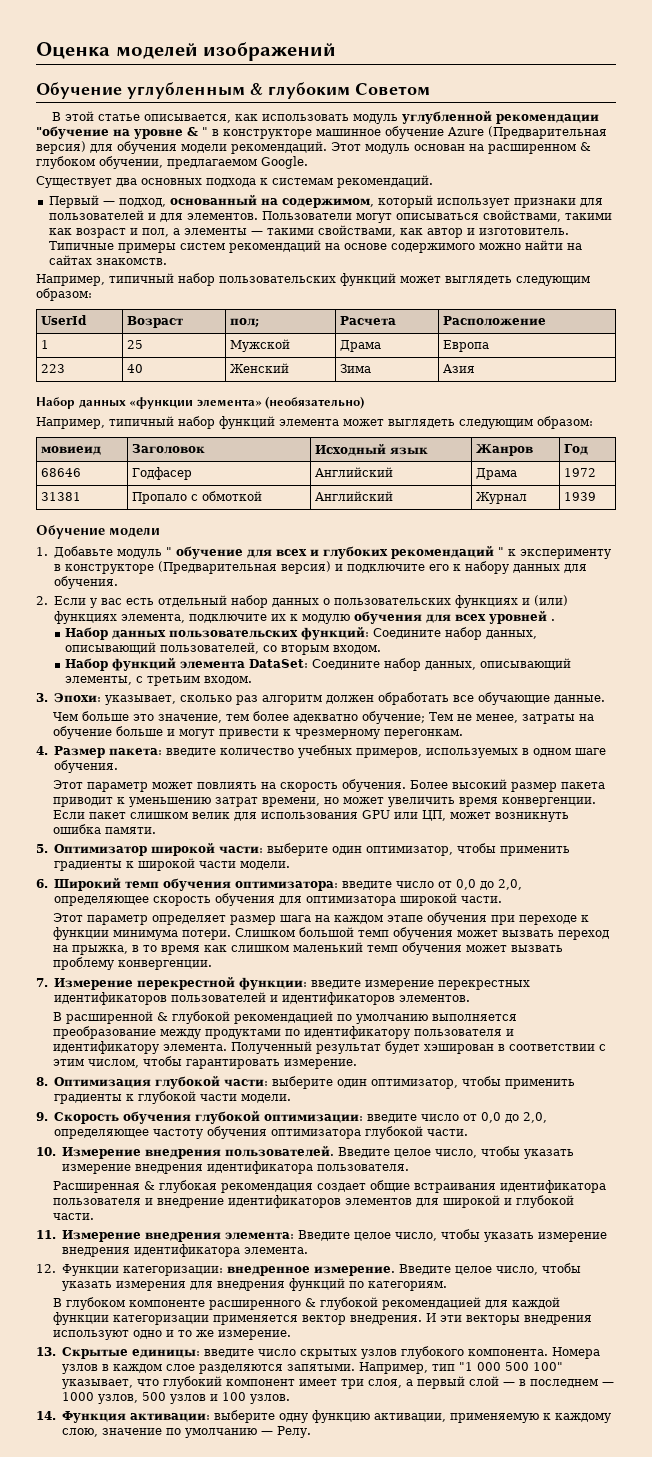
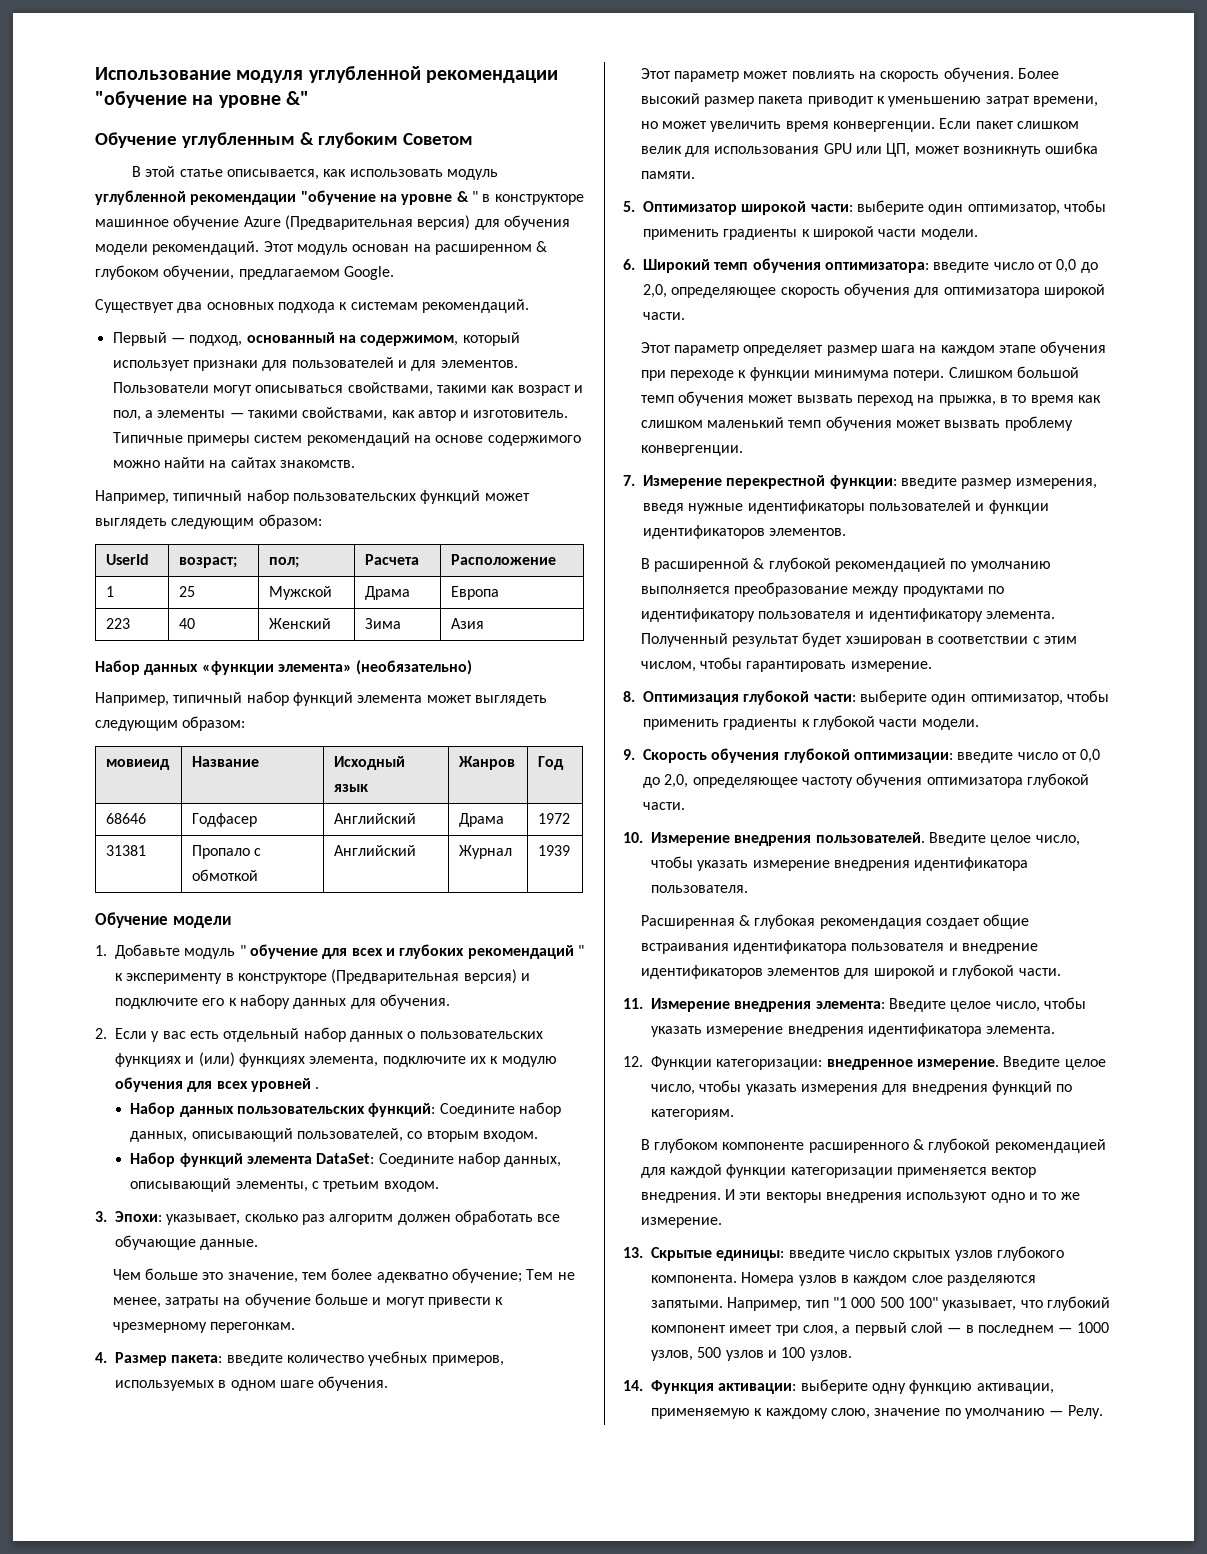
[36,42,337,61] Оценка моделей изображений -> [95,66,558,83] [95,91,309,108] Использование модуля углубленной рекомендации "обучение на уровне &"
[126,316,183,328] Возраст -> [179,557,238,568] возраст;
[131,444,205,454] Заголовок -> [192,756,260,767] Название
[364,980,530,990] [53,992,278,1005] измерение перекрестных идентификаторов пользователей и -> [961,478,1097,489] [643,500,1049,514] размер измерения, введя нужные идентификаторы пользователей и функции

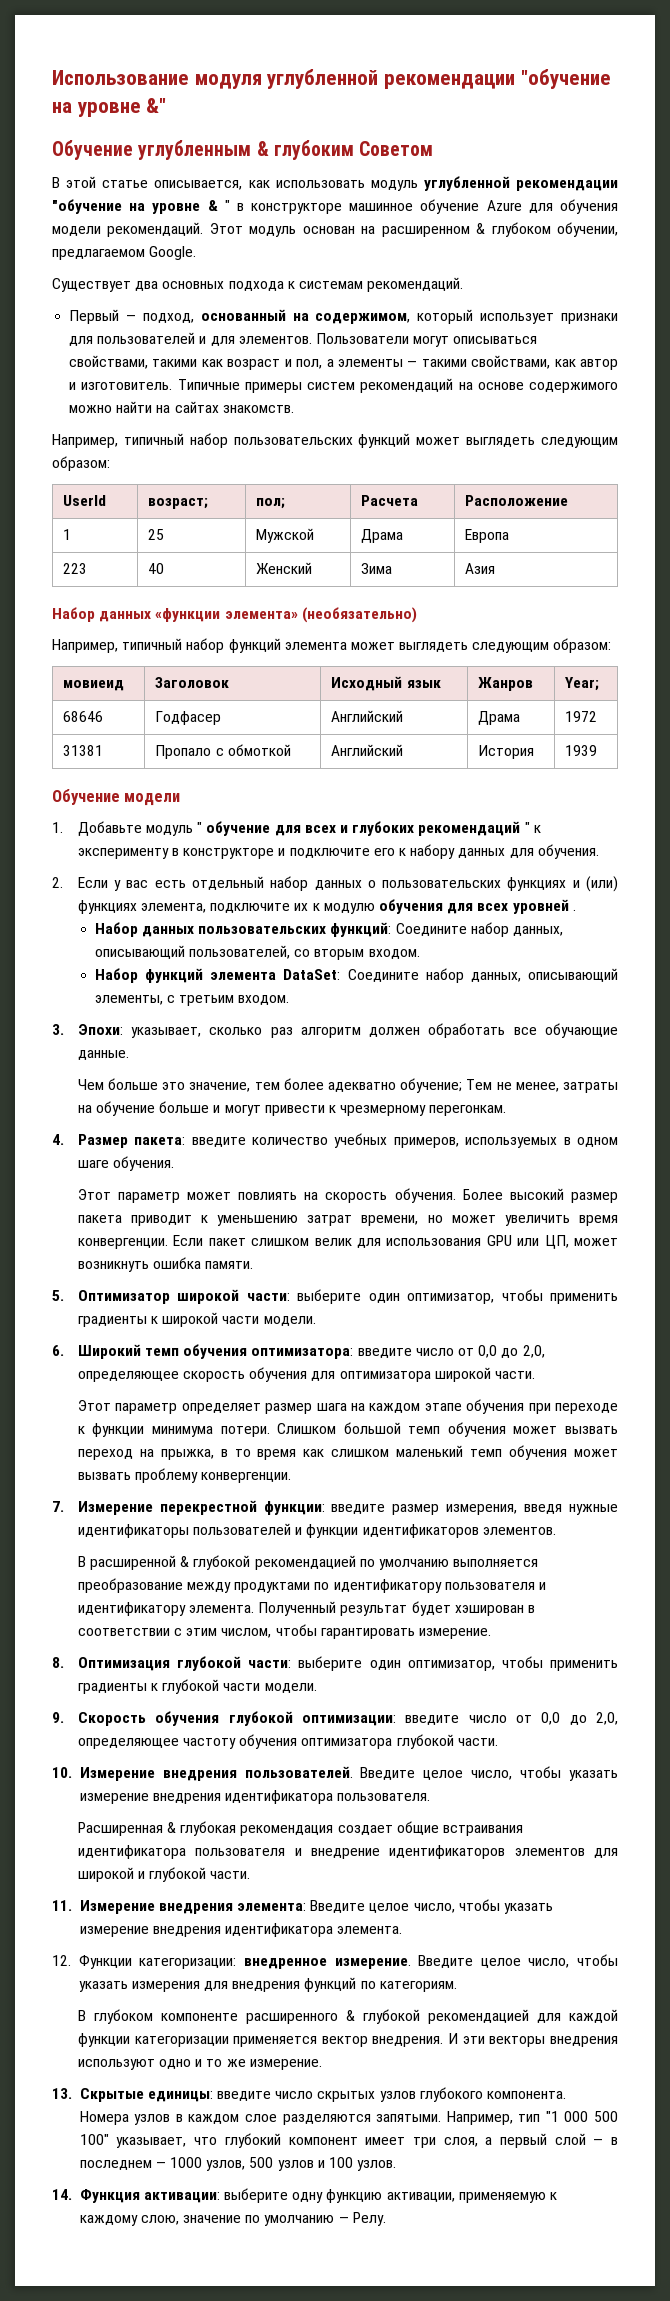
[284,215,471,230] (Предварительная версия) -> (522, 205) none
[192,756,260,767] Название -> [155,677,230,688] Заголовок
[538,756,565,770] Год -> [565,677,600,691] Year;
[459,845,513,859] Журнал -> [478,745,535,759] История
[331,969,517,984] (Предварительная версия) -> (275, 853) none

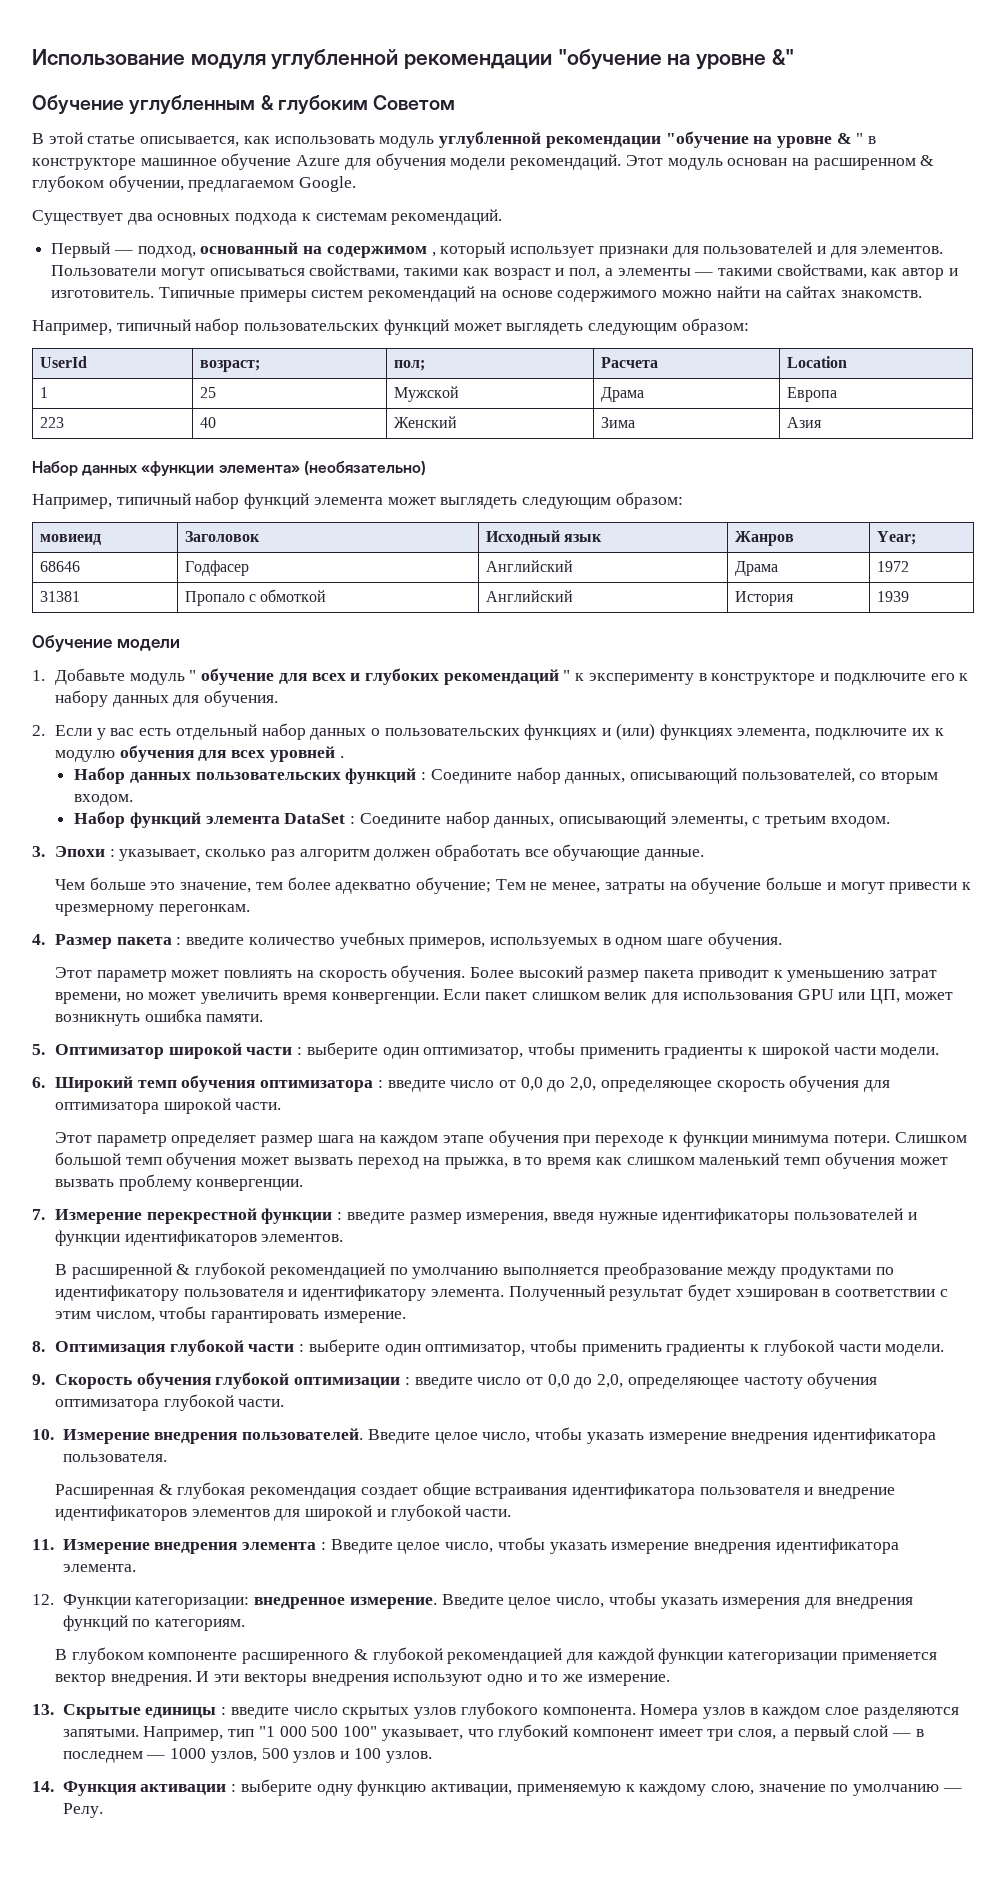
[315,313,411,324] содержимом, -> [326,246,436,258] содержимом ,
[465,495,569,506] Расположение -> [786,356,847,368] Location
[330,922,392,937] функций: -> [345,768,427,784] функций :
[283,969,341,980] DataSet: -> [284,813,356,824] DataSet :
[77,1024,123,1035] Эпохи: -> [54,846,115,857] Эпохи :
[134,1137,186,1145] пакета: -> [116,937,182,945] пакета :
[246,1293,290,1301] части: -> [246,1047,303,1055] части :
[251,1348,354,1359] оптимизатора: -> [260,1080,383,1092] оптимизатора :
[263,1501,325,1515] функции: -> [261,1208,343,1224] функции :
[248,1660,292,1668] части: -> [248,1344,305,1352] части :
[301,1715,396,1726] оптимизации: -> [294,1377,410,1388] оптимизации :
[237,1903,307,1911] элемента: -> [242,1542,326,1550] элемента :
[147,2091,213,2102] единицы: -> [145,1707,227,1718] единицы :
[143,2192,220,2203] активации: -> [140,1784,237,1795] активации :

